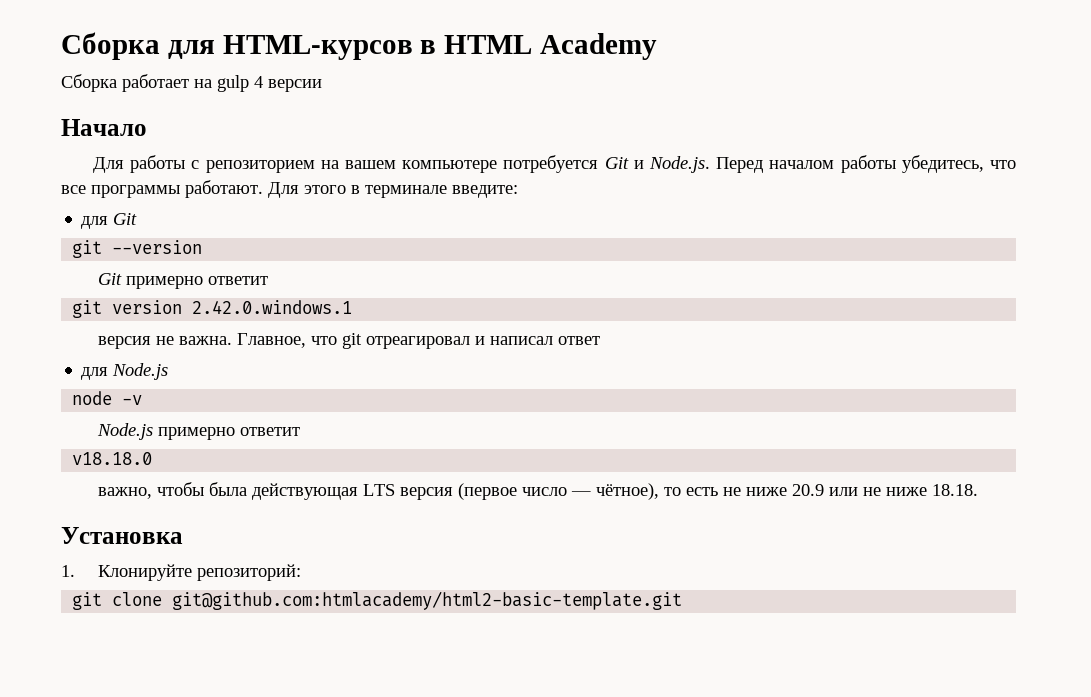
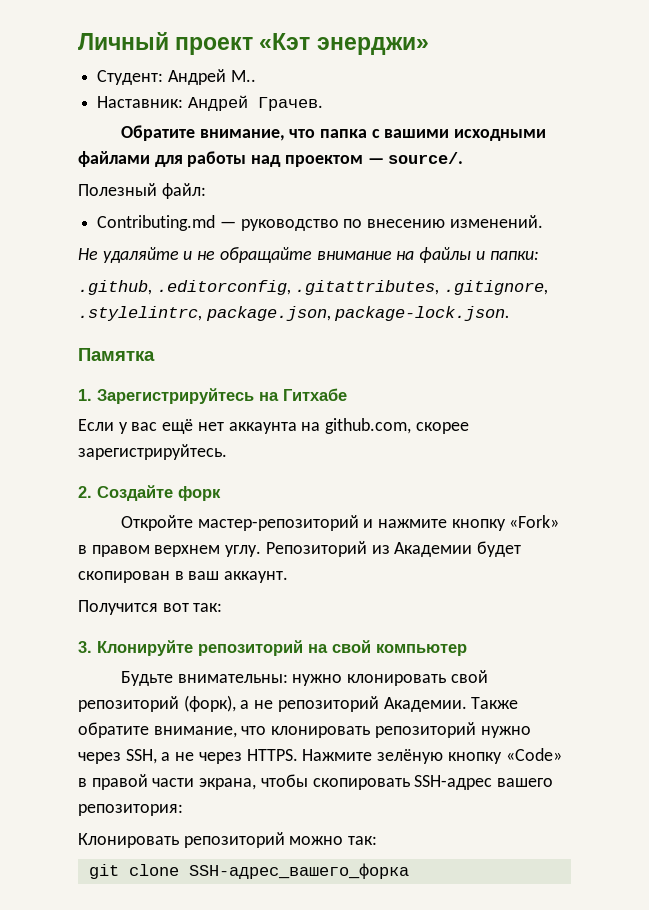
[61,32,658,60] [61,74,322,92] [61,119,147,136] [92,155,1017,173] [61,180,518,198] [81,213,138,229] [72,240,203,258] [97,273,268,289] [72,300,353,318] [97,333,600,349] [81,363,169,380] [72,391,143,405] [96,423,300,440] [72,452,153,465] [97,482,978,500] [61,527,183,544] [61,564,301,581] Сборка для HTML-курсов в HTML Academy // Сборка работает на gulp 4 версии // Начало // Для работы с репозиторием на вашем компьютере потребуется Git и Node.js. Перед началом работы убедитесь, что все программы работают. Для этого в терминале введите: // для Git // git --version // Git примерно ответит // git version 2.42.0.windows.1 // версия не важна. Главное, что git отреагировал и написал ответ // для Node.js // node -v // Node.js примерно ответит // v18.18.0 // важно, чтобы была действующая LTS версия (первое число — чётное), то есть не ниже 20.9 или не ниже 18.18. // Установка // 1. Клонируйте репозиторий: -> [78,32,429,55] [97,69,256,85] [97,95,323,111] [120,125,547,141] [78,151,464,167] [78,183,206,199] [97,215,543,231] [78,247,539,263] [78,280,549,295] [78,306,511,321] [78,348,155,361] [78,388,347,404] [78,418,469,434] [78,444,227,460] [78,485,221,501] [120,515,560,531] [78,541,522,557] [78,571,289,583] [78,600,223,615] [78,640,467,656] [120,670,488,686] [78,695,519,712] [78,722,531,738] [78,748,562,764] [78,774,554,790] [78,804,183,816] [78,832,378,848] Личный проект «Кэт энерджи» // Студент: Андрей М.. // Наставник: Андрей Грачев. // Обратите внимание, что папка с вашими исходными файлами для работы над проектом — source/. // Полезный файл: // Contributing.md — руководство по внесению изменений. // Не удаляйте и не обращайте внимание на файлы и папки: // .github, .editorconfig, .gitattributes, .gitignore, .stylelintrc, package.json, package-lock.json. // Памятка // 1. Зарегистрируйтесь на Гитхабе // Если у вас ещё нет аккаунта на github.com, скорее зарегистрируйтесь. // 2. Создайте форк // Откройте мастер-репозиторий и нажмите кнопку «Fork» в правом верхнем углу. Репозиторий из Академии будет скопирован в ваш аккаунт. // Получится вот так: // 3. Клонируйте репозиторий на свой компьютер // Будьте внимательны: нужно клонировать свой репозиторий (форк), а не репозиторий Академии. Также обратите внимание, что клонировать репозиторий нужно через SSH, а не через HTTPS. Нажмите зелёную кнопку «Code» в правой части экрана, чтобы скопировать SSH-адрес вашего репозитория: // Клонировать репозиторий можно так:
[172,591,683,610] git@github.com:htmlacademy/html2-basic-template.git -> [188,863,409,879] SSH-адрес_вашего_форка

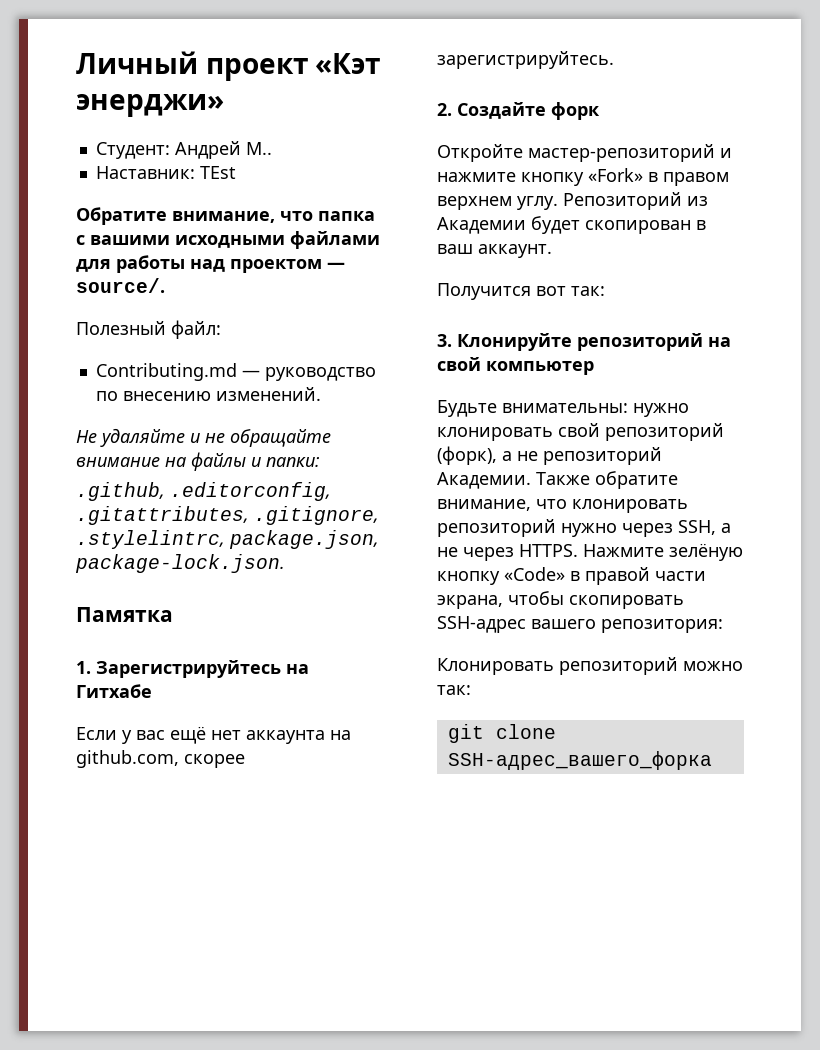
[187,95,323,111] Андрей Грачев. -> [199,166,236,179] TEst

